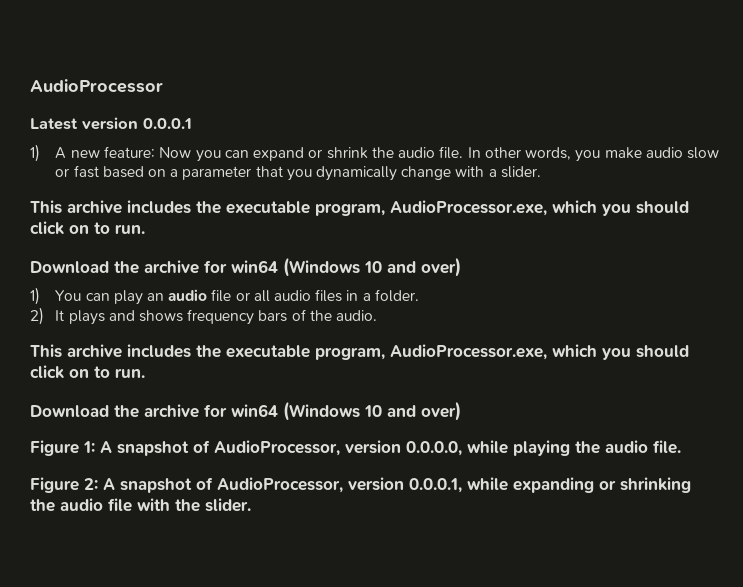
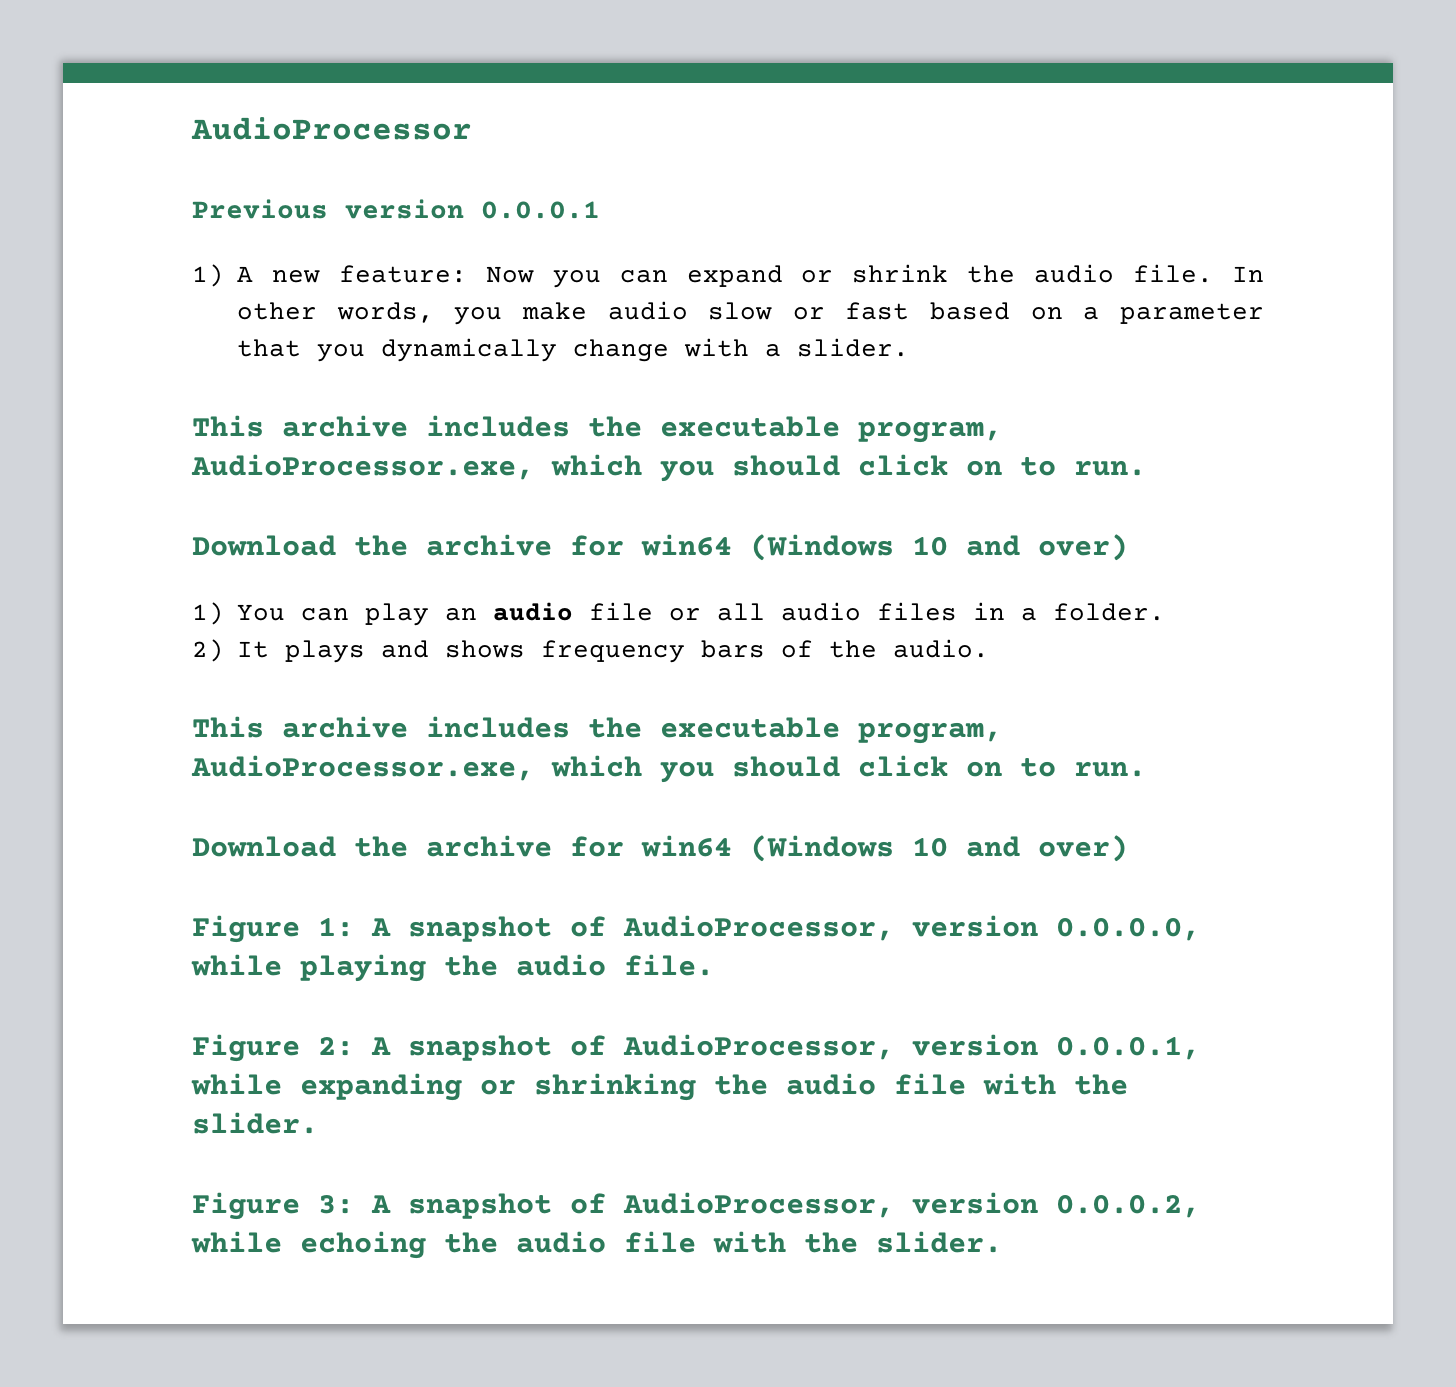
[30,118,78,130] Latest -> [192,199,328,219] Previous
(251, 505) none -> [192,1192,1200,1220] [191,1231,1002,1259] // Figure 3: A snapshot of AudioProcessor, version 0.0.0.2, while echoing the audio file with the slider.

